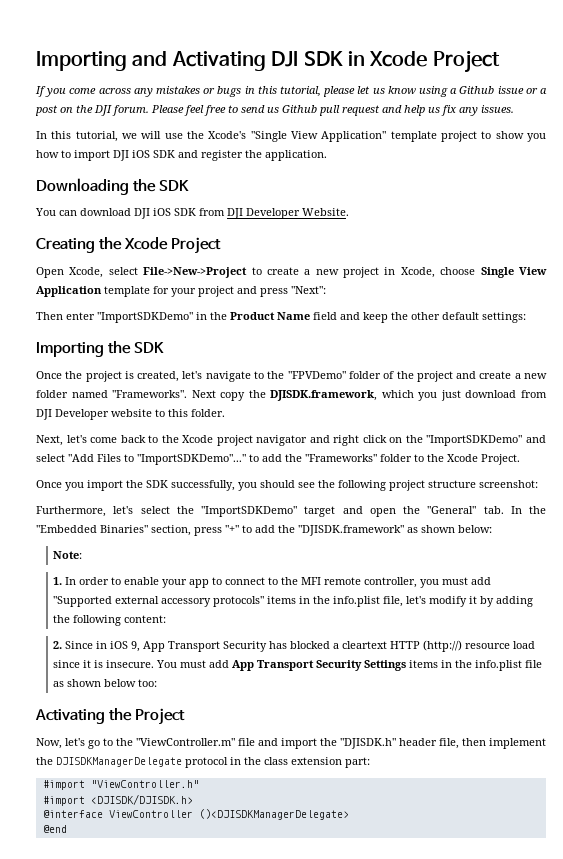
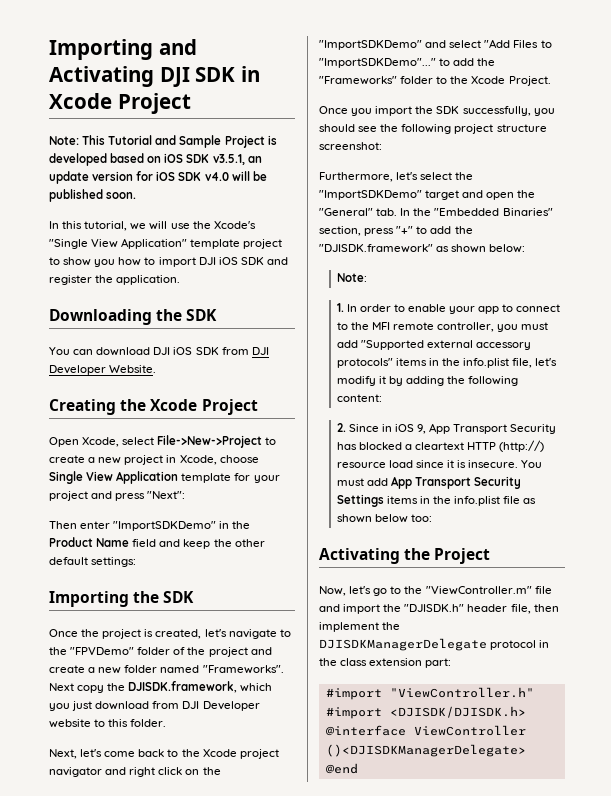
[35,86,547,97] [35,105,514,116] If you come across any mistakes or bugs in this tutorial, please let us know using a Github issue or a post on the DJI forum. Please feel free to send us Github pull request and help us fix any issues. -> [49,135,277,148] [49,153,262,166] [49,171,267,184] [49,189,137,202] Note: This Tutorial and Sample Project is developed based on iOS SDK v3.5.1, an update version for iOS SDK v4.0 will be published soon.

